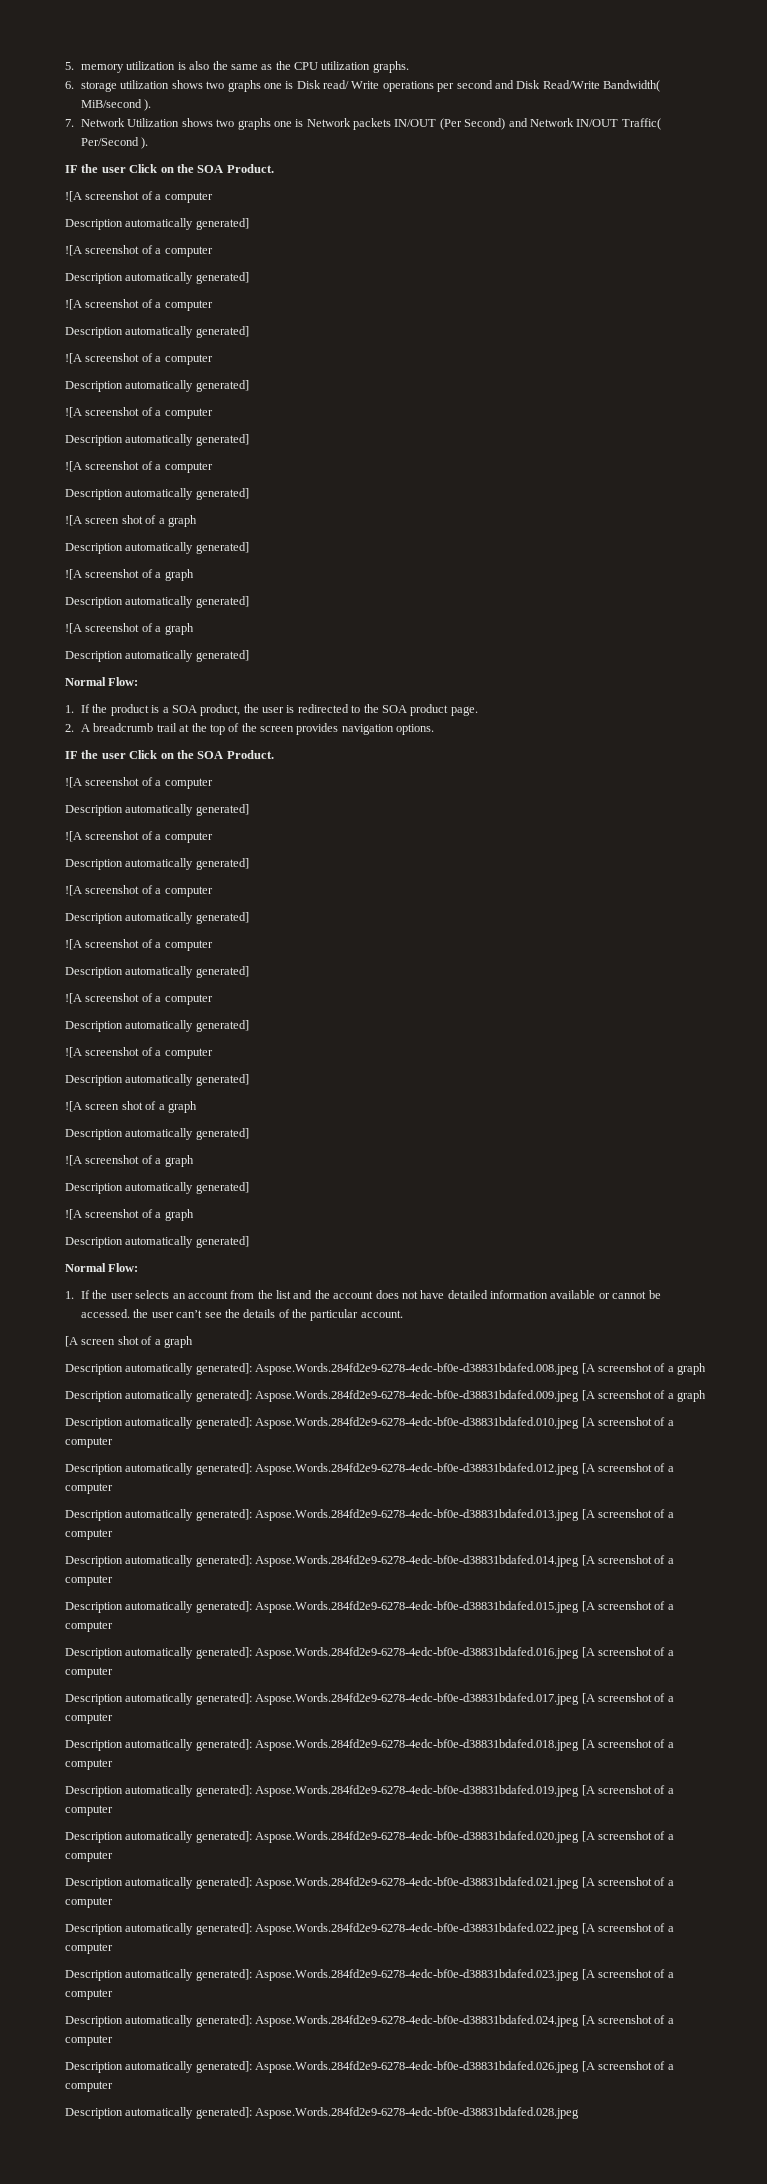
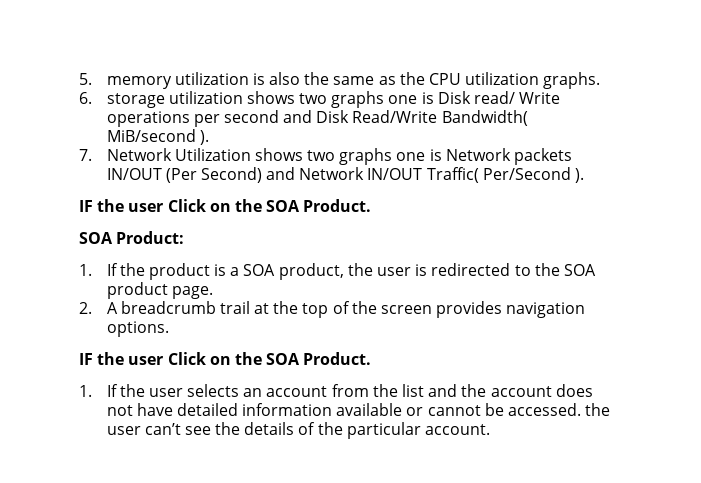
[65,191,213,203] [65,218,249,230] [65,245,213,257] [65,272,249,284] [65,299,213,311] [65,326,249,338] [65,353,213,365] [65,380,249,392] [65,407,213,419] [65,434,249,446] [65,461,213,473] [65,488,249,500] [65,515,197,527] [65,542,249,554] [65,569,194,581] [65,596,249,608] [65,623,194,635] [65,650,249,662] [65,677,139,686] ![A screenshot of a computer // Description automatically generated] // ![A screenshot of a computer // Description automatically generated] // ![A screenshot of a computer // Description automatically generated] // ![A screenshot of a computer // Description automatically generated] // ![A screenshot of a computer // Description automatically generated] // ![A screenshot of a computer // Description automatically generated] // ![A screen shot of a graph // Description automatically generated] // ![A screenshot of a graph // Description automatically generated] // ![A screenshot of a graph // Description automatically generated] // Normal Flow: -> [79,231,185,244] SOA Product:
[65,777,213,789] [65,804,249,816] [65,831,213,843] [65,858,249,870] [65,885,213,897] [65,912,249,924] [65,939,213,951] [65,966,249,978] [65,993,213,1005] [65,1020,249,1032] [65,1047,213,1059] [65,1074,249,1086] [65,1101,197,1113] [65,1128,249,1140] [65,1155,194,1167] [65,1182,249,1194] [65,1209,194,1221] [65,1236,249,1248] [65,1263,139,1272] // ![A screenshot of a computer // Description automatically generated] // ![A screenshot of a computer // Description automatically generated] // ![A screenshot of a computer // Description automatically generated] // ![A screenshot of a computer // Description automatically generated] // ![A screenshot of a computer // Description automatically generated] // ![A screenshot of a computer // Description automatically generated] // ![A screen shot of a graph // Description automatically generated] // ![A screenshot of a graph // Description automatically generated] // ![A screenshot of a graph // Description automatically generated] // Normal Flow: -> (372, 358) none
[65,1336,193,1348] [65,1363,706,1375] [65,1390,706,1402] [65,1417,674,1429] [65,1437,113,1448] [65,1463,674,1475] [65,1483,113,1494] [65,1509,674,1521] [65,1529,113,1540] [65,1555,674,1567] [65,1575,113,1586] [65,1601,674,1613] [65,1621,113,1632] [65,1647,674,1659] [65,1667,113,1678] [65,1693,674,1705] [65,1713,113,1724] [65,1739,674,1751] [65,1759,113,1770] [65,1785,674,1797] [65,1805,113,1816] [65,1831,674,1843] [65,1851,113,1862] [65,1877,674,1889] [65,1897,113,1908] [65,1923,674,1935] [65,1943,113,1954] [65,1969,674,1981] [65,1989,113,2000] [65,2015,674,2027] [65,2035,113,2046] [65,2061,674,2073] [65,2081,113,2092] [65,2107,580,2119] // [A screen shot of a graph // Description automatically generated]: Aspose.Words.284fd2e9-6278-4edc-bf0e-d38831bdafed.008.jpeg [A screenshot of a graph // Description automatically generated]: Aspose.Words.284fd2e9-6278-4edc-bf0e-d38831bdafed.009.jpeg [A screenshot of a graph // Description automatically generated]: Aspose.Words.284fd2e9-6278-4edc-bf0e-d38831bdafed.010.jpeg [A screenshot of a computer // Description automatically generated]: Aspose.Words.284fd2e9-6278-4edc-bf0e-d38831bdafed.012.jpeg [A screenshot of a computer // Description automatically generated]: Aspose.Words.284fd2e9-6278-4edc-bf0e-d38831bdafed.013.jpeg [A screenshot of a computer // Description automatically generated]: Aspose.Words.284fd2e9-6278-4edc-bf0e-d38831bdafed.014.jpeg [A screenshot of a computer // Description automatically generated]: Aspose.Words.284fd2e9-6278-4edc-bf0e-d38831bdafed.015.jpeg [A screenshot of a computer // Description automatically generated]: Aspose.Words.284fd2e9-6278-4edc-bf0e-d38831bdafed.016.jpeg [A screenshot of a computer // Description automatically generated]: Aspose.Words.284fd2e9-6278-4edc-bf0e-d38831bdafed.017.jpeg [A screenshot of a computer // Description automatically generated]: Aspose.Words.284fd2e9-6278-4edc-bf0e-d38831bdafed.018.jpeg [A screenshot of a computer // Description automatically generated]: Aspose.Words.284fd2e9-6278-4edc-bf0e-d38831bdafed.019.jpeg [A screenshot of a computer // Description automatically generated]: Aspose.Words.284fd2e9-6278-4edc-bf0e-d38831bdafed.020.jpeg [A screenshot of a computer // Description automatically generated]: Aspose.Words.284fd2e9-6278-4edc-bf0e-d38831bdafed.021.jpeg [A screenshot of a computer // Description automatically generated]: Aspose.Words.284fd2e9-6278-4edc-bf0e-d38831bdafed.022.jpeg [A screenshot of a computer // Description automatically generated]: Aspose.Words.284fd2e9-6278-4edc-bf0e-d38831bdafed.023.jpeg [A screenshot of a computer // Description automatically generated]: Aspose.Words.284fd2e9-6278-4edc-bf0e-d38831bdafed.024.jpeg [A screenshot of a computer // Description automatically generated]: Aspose.Words.284fd2e9-6278-4edc-bf0e-d38831bdafed.026.jpeg [A screenshot of a computer // Description automatically generated]: Aspose.Words.284fd2e9-6278-4edc-bf0e-d38831bdafed.028.jpeg -> (491, 429) none

